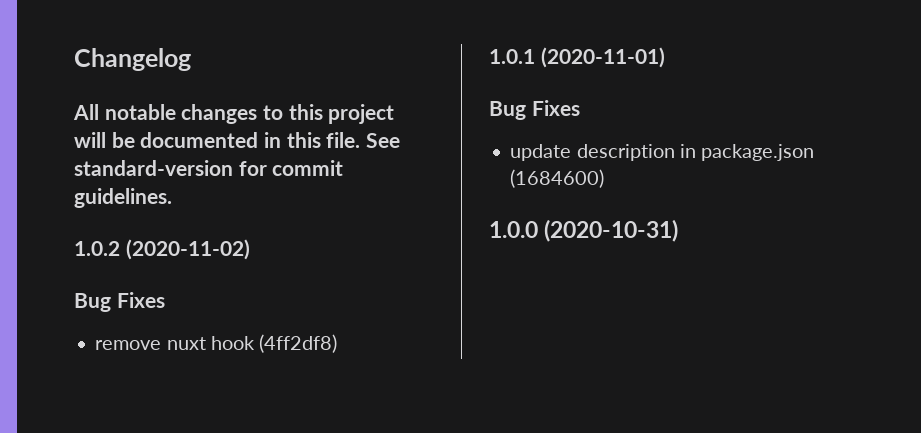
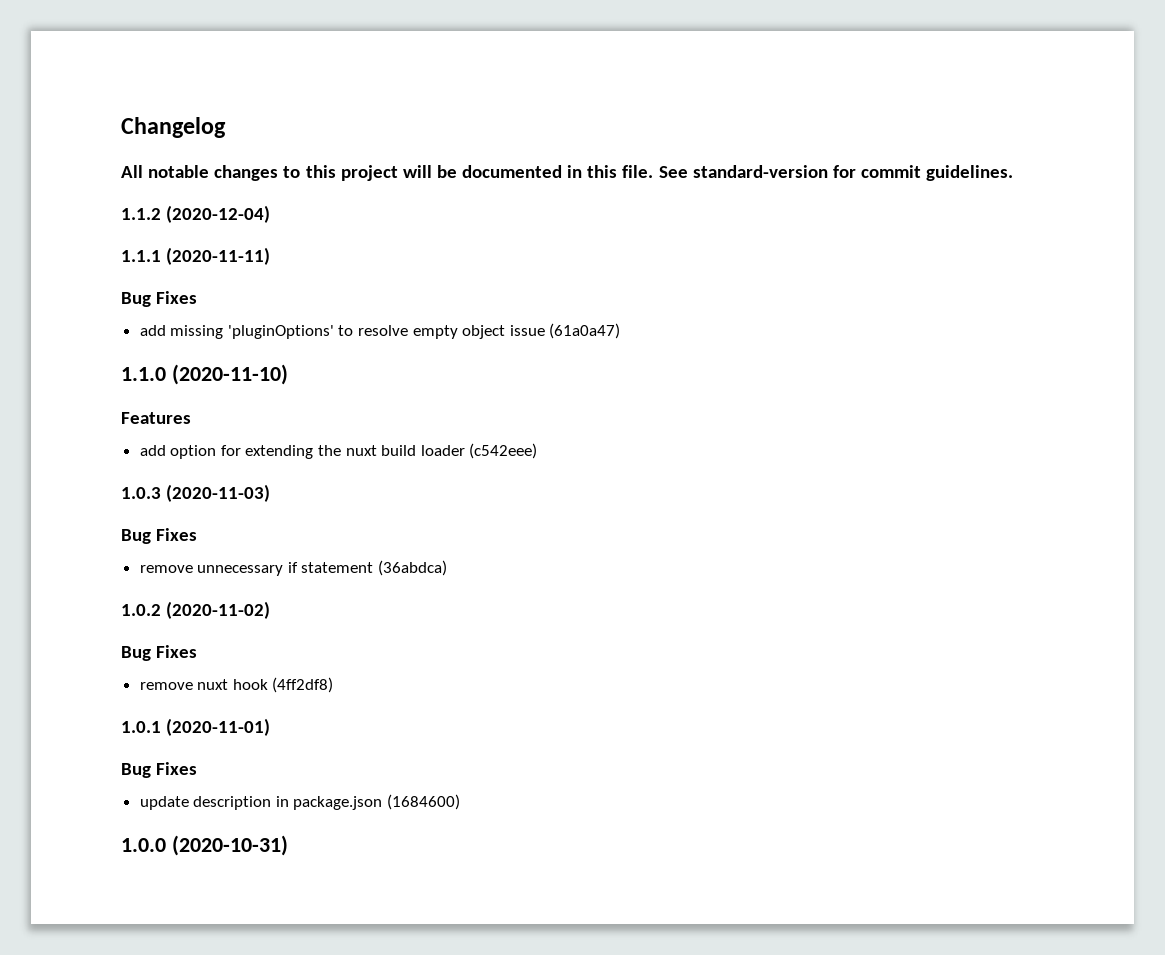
(172, 198) none -> [121,205,271,223] [121,247,271,265] [121,291,198,307] [139,323,621,339] [121,364,288,385] [121,412,191,424] [139,443,538,459] [121,484,271,502] [121,528,198,544] [139,560,448,576] // 1.1.2 (2020-12-04) // 1.1.1 (2020-11-11) // Bug Fixes // add missing 'pluginOptions' to resolve empty object issue (61a0a47) // 1.1.0 (2020-11-10) // Features // add option for extending the nuxt build loader (c542eee) // 1.0.3 (2020-11-03) // Bug Fixes // remove unnecessary if statement (36abdca)

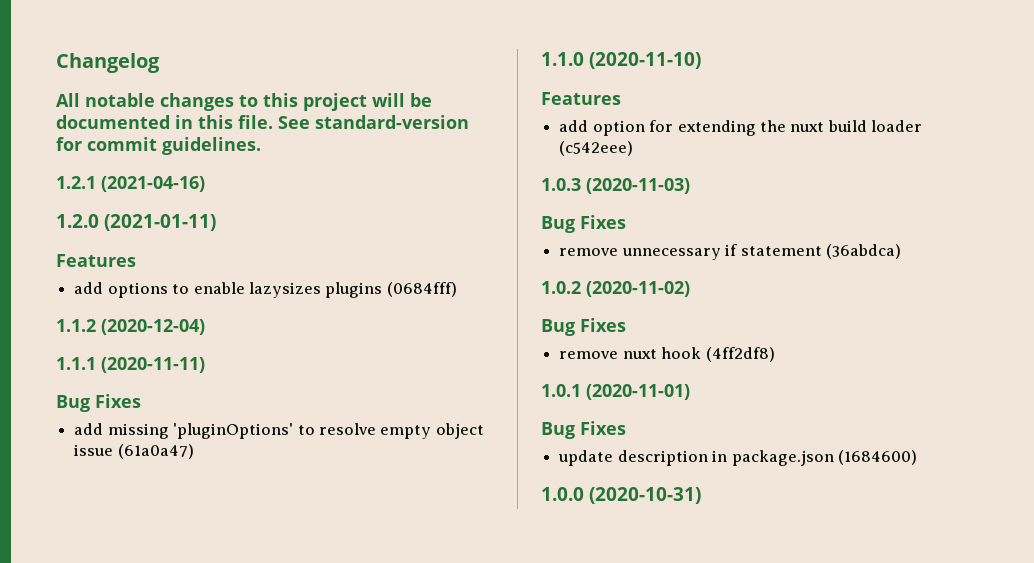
(1014, 173) none -> [56,176,205,192] [56,214,216,231] [56,254,136,267] [74,282,457,298] // 1.2.1 (2021-04-16) // 1.2.0 (2021-01-11) // Features // add options to enable lazysizes plugins (0684fff)

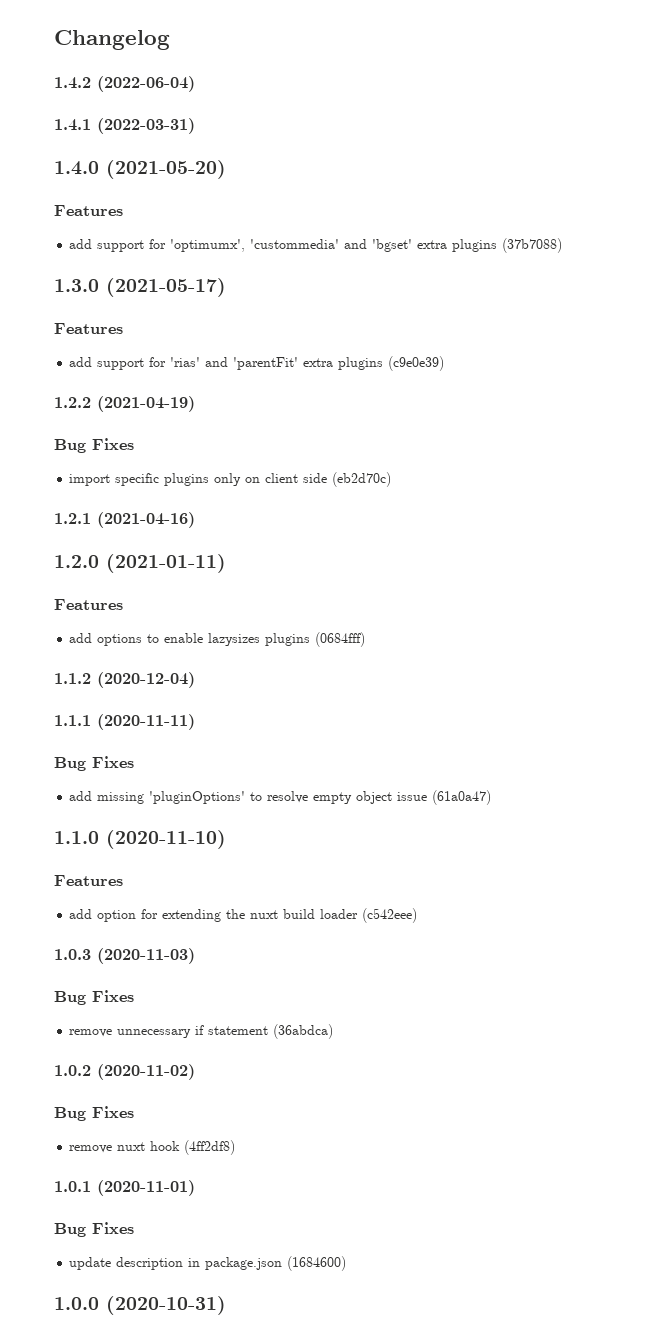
[56,93,432,111] [56,115,469,129] [56,137,261,155] All notable changes to this project will be documented in this file. See standard-version for commit guidelines. -> [54,76,195,92] [54,118,195,134] [54,160,226,179] [54,205,123,216] [69,238,563,253] [54,278,226,297] [54,323,123,334] [69,356,445,371] [54,396,195,412] [54,438,134,453] [69,472,392,487] 1.4.2 (2022-06-04) // 1.4.1 (2022-03-31) // 1.4.0 (2021-05-20) // Features // add support for 'optimumx', 'custommedia' and 'bgset' extra plugins (37b7088) // 1.3.0 (2021-05-17) // Features // add support for 'rias' and 'parentFit' extra plugins (c9e0e39) // 1.2.2 (2021-04-19) // Bug Fixes // import specific plugins only on client side (eb2d70c)

